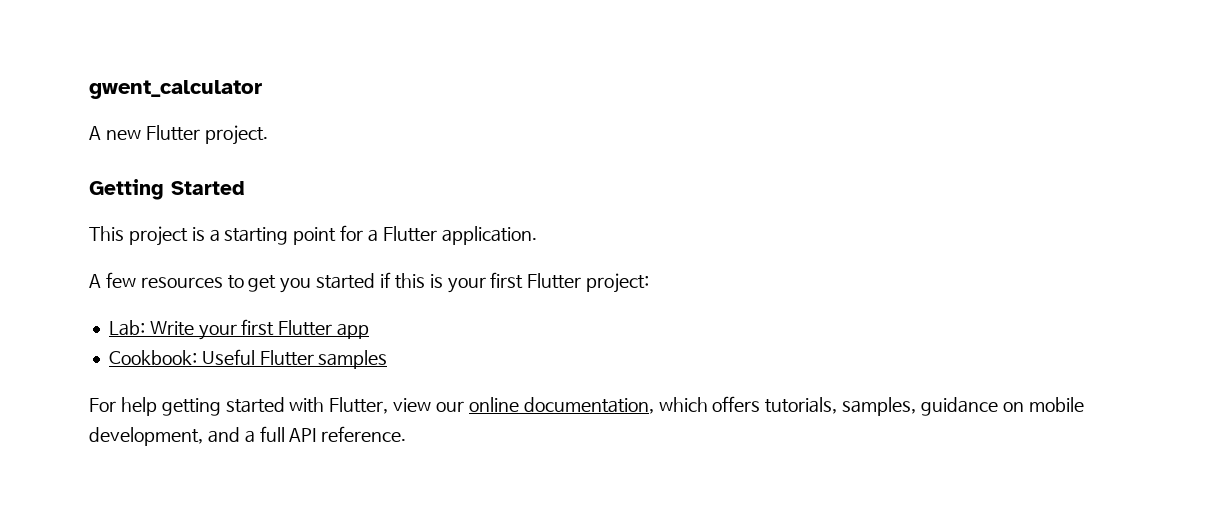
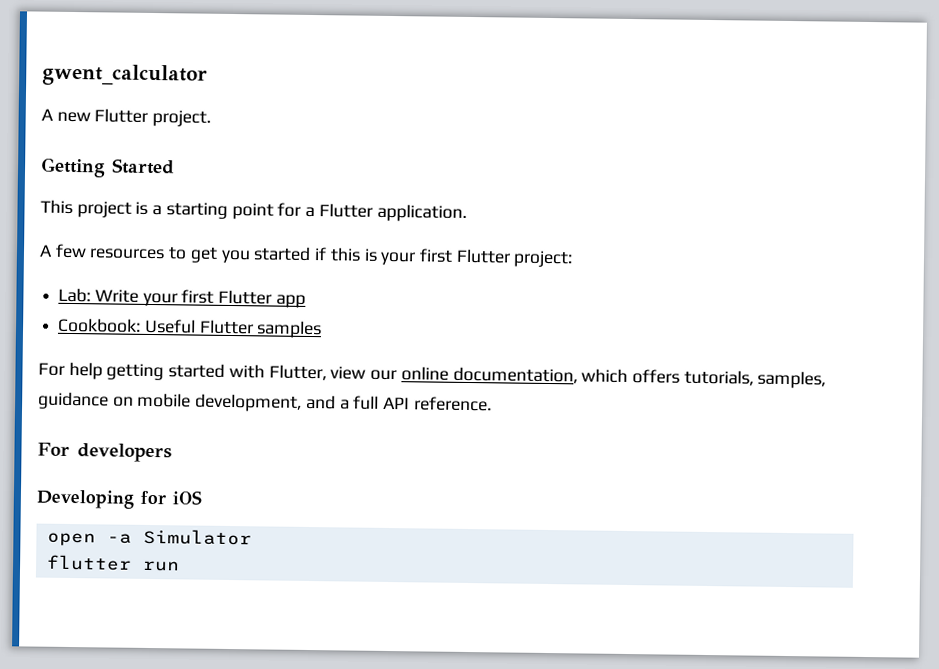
(407, 434) none -> [37,442,172,463] [36,489,203,509] [46,528,252,547] [46,554,180,572] // For developers // Developing for iOS // open -a Simulator // flutter run

